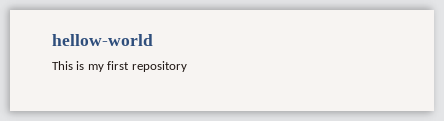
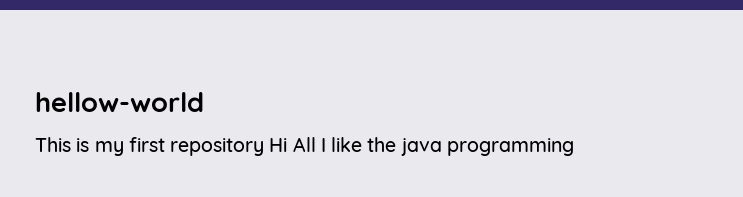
(187, 66) none -> [269,137,574,156] Hi All I like the java programming

